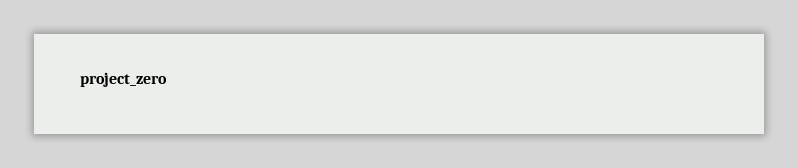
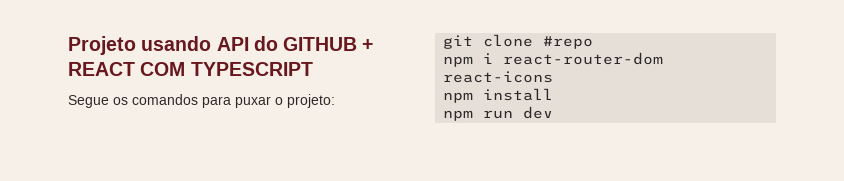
[80,72,167,87] project_zero -> [68,36,374,55] [68,62,313,76] [68,94,335,108] [443,34,594,49] [443,52,664,67] [443,71,554,83] [443,88,554,103] [443,106,554,121] Projeto usando API do GITHUB + REACT COM TYPESCRIPT // Segue os comandos para puxar o projeto: // git clone #repo // npm i react-router-dom react-icons // npm install // npm run dev

